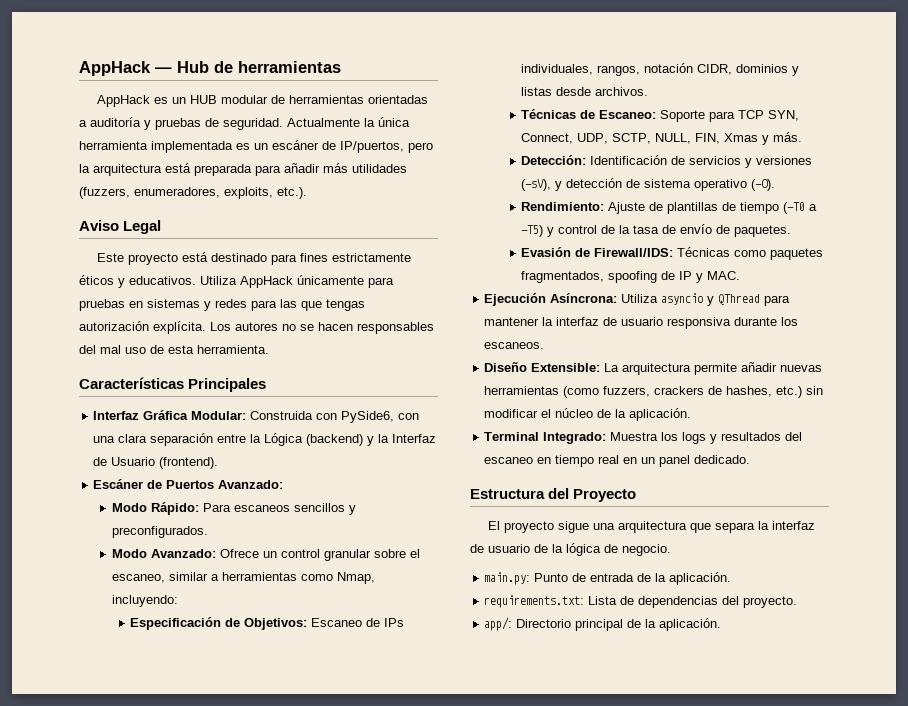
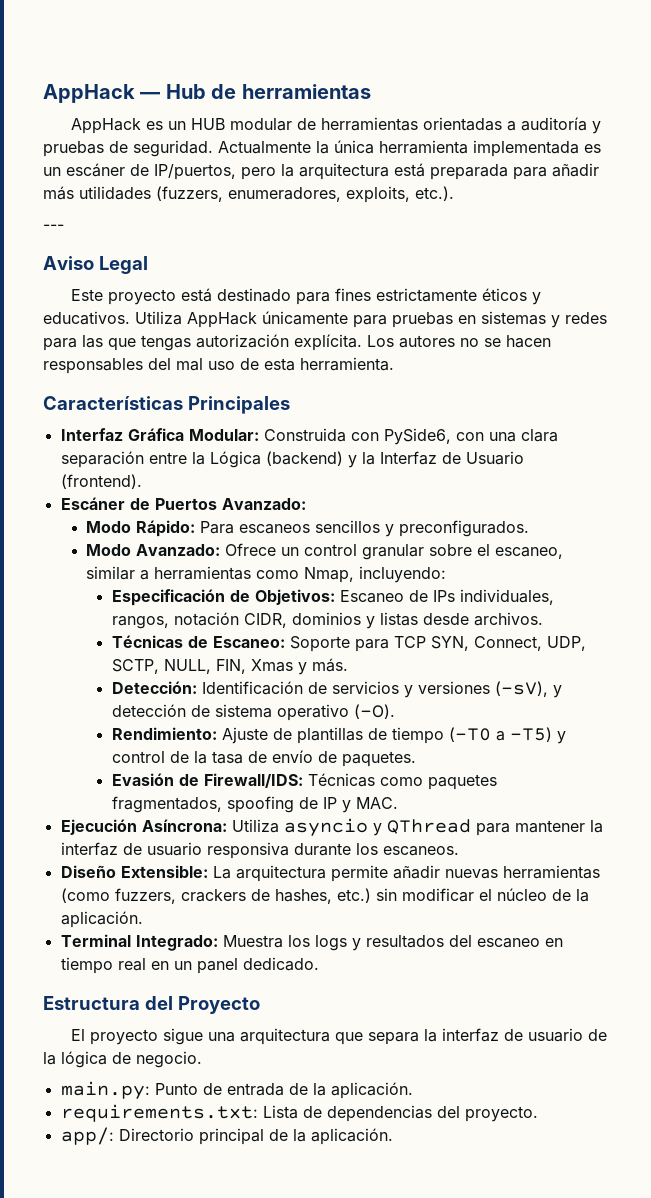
(307, 193) none -> [43,224,64,230] // ---

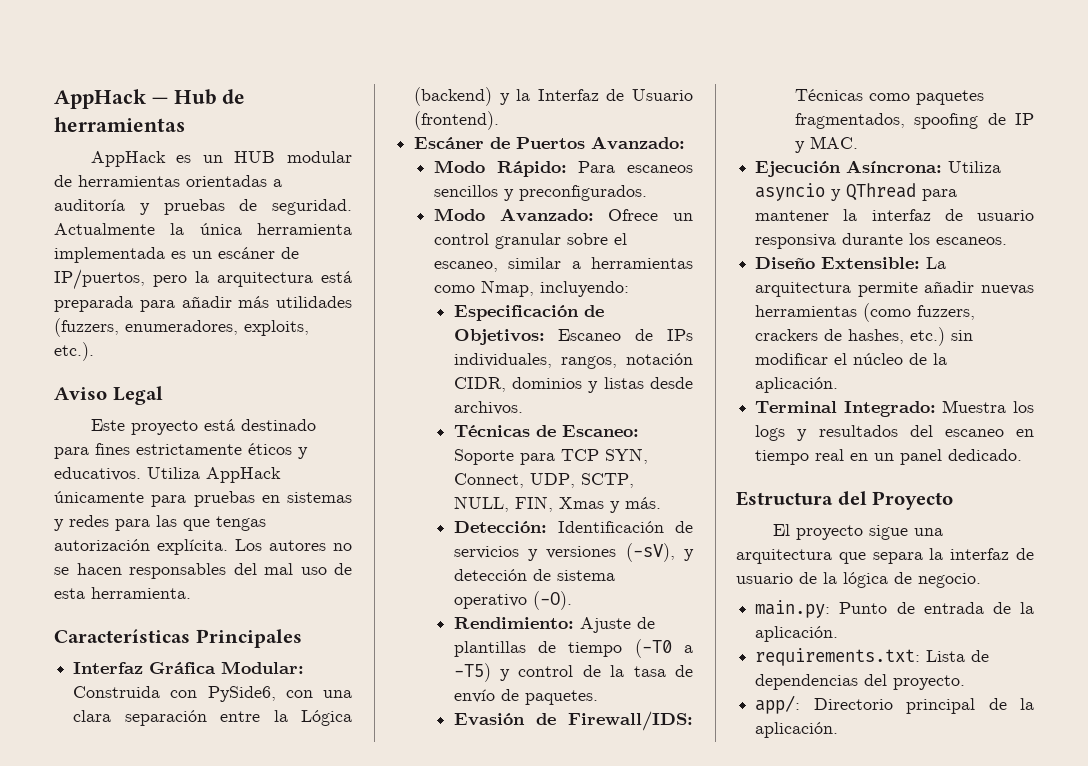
[43,224,64,230] // --- -> (94, 351) none

